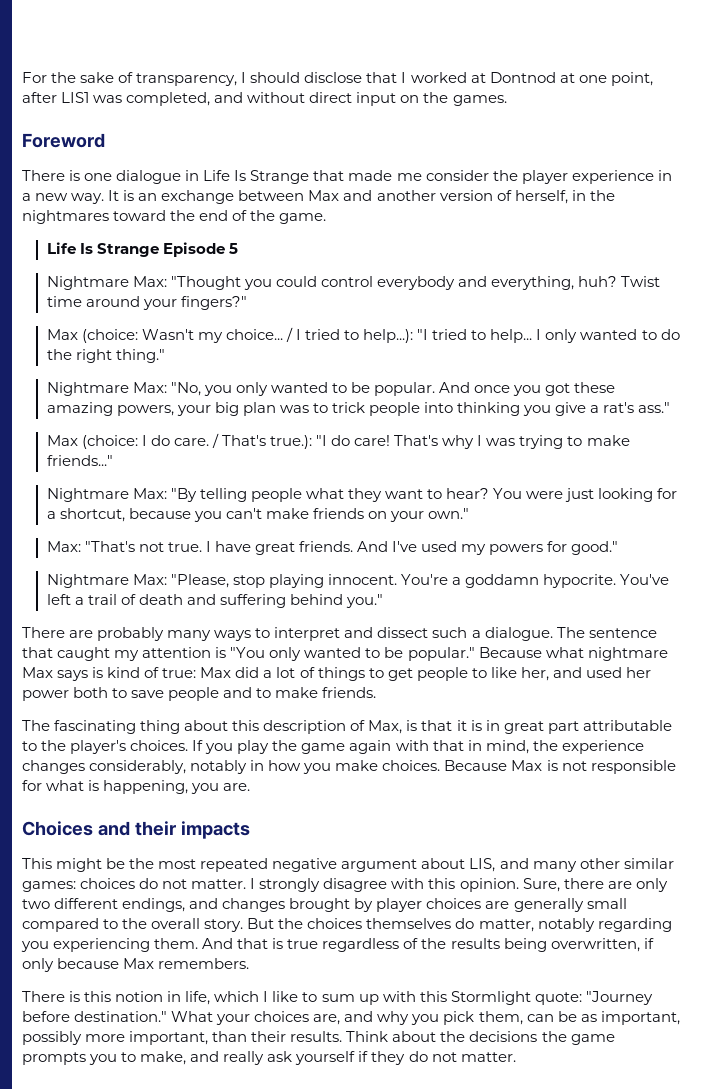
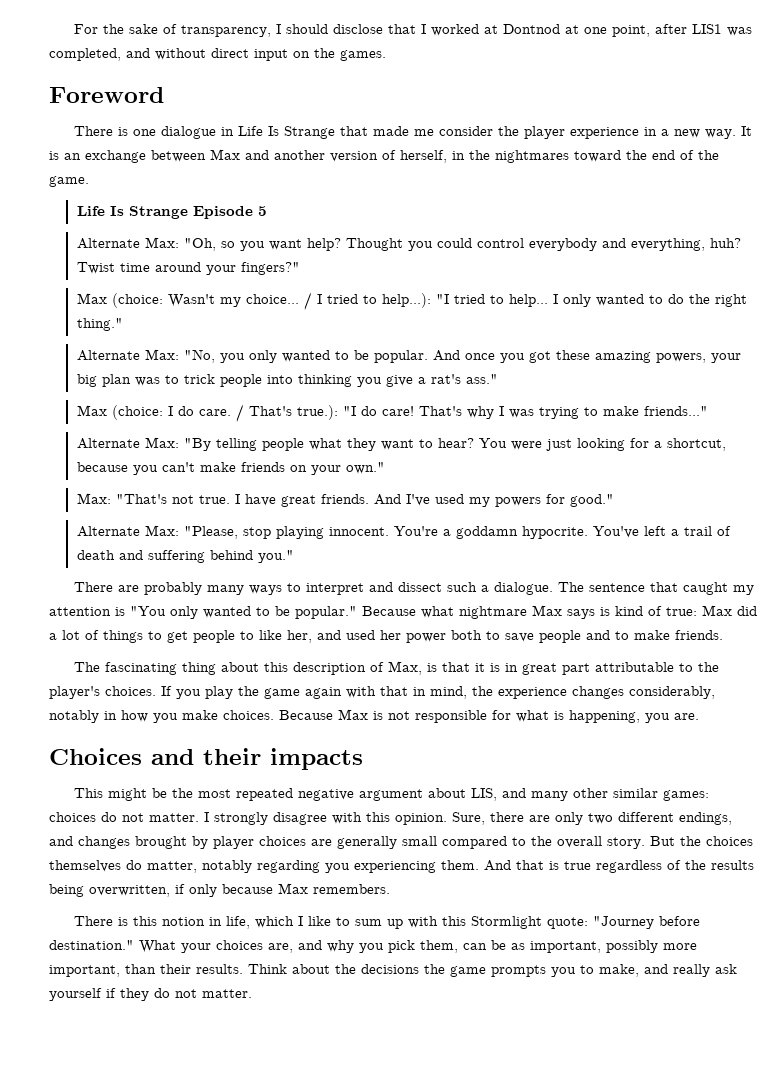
[46,276,241,290] Nightmare Max: "Thought -> [76,237,403,251] Alternate Max: "Oh, so you want help? Thought
[46,382,129,396] Nightmare -> [76,350,140,361] Alternate
[46,488,129,502] Nightmare -> [76,438,140,449] Alternate
[46,574,129,588] Nightmare -> [76,526,140,537] Alternate

